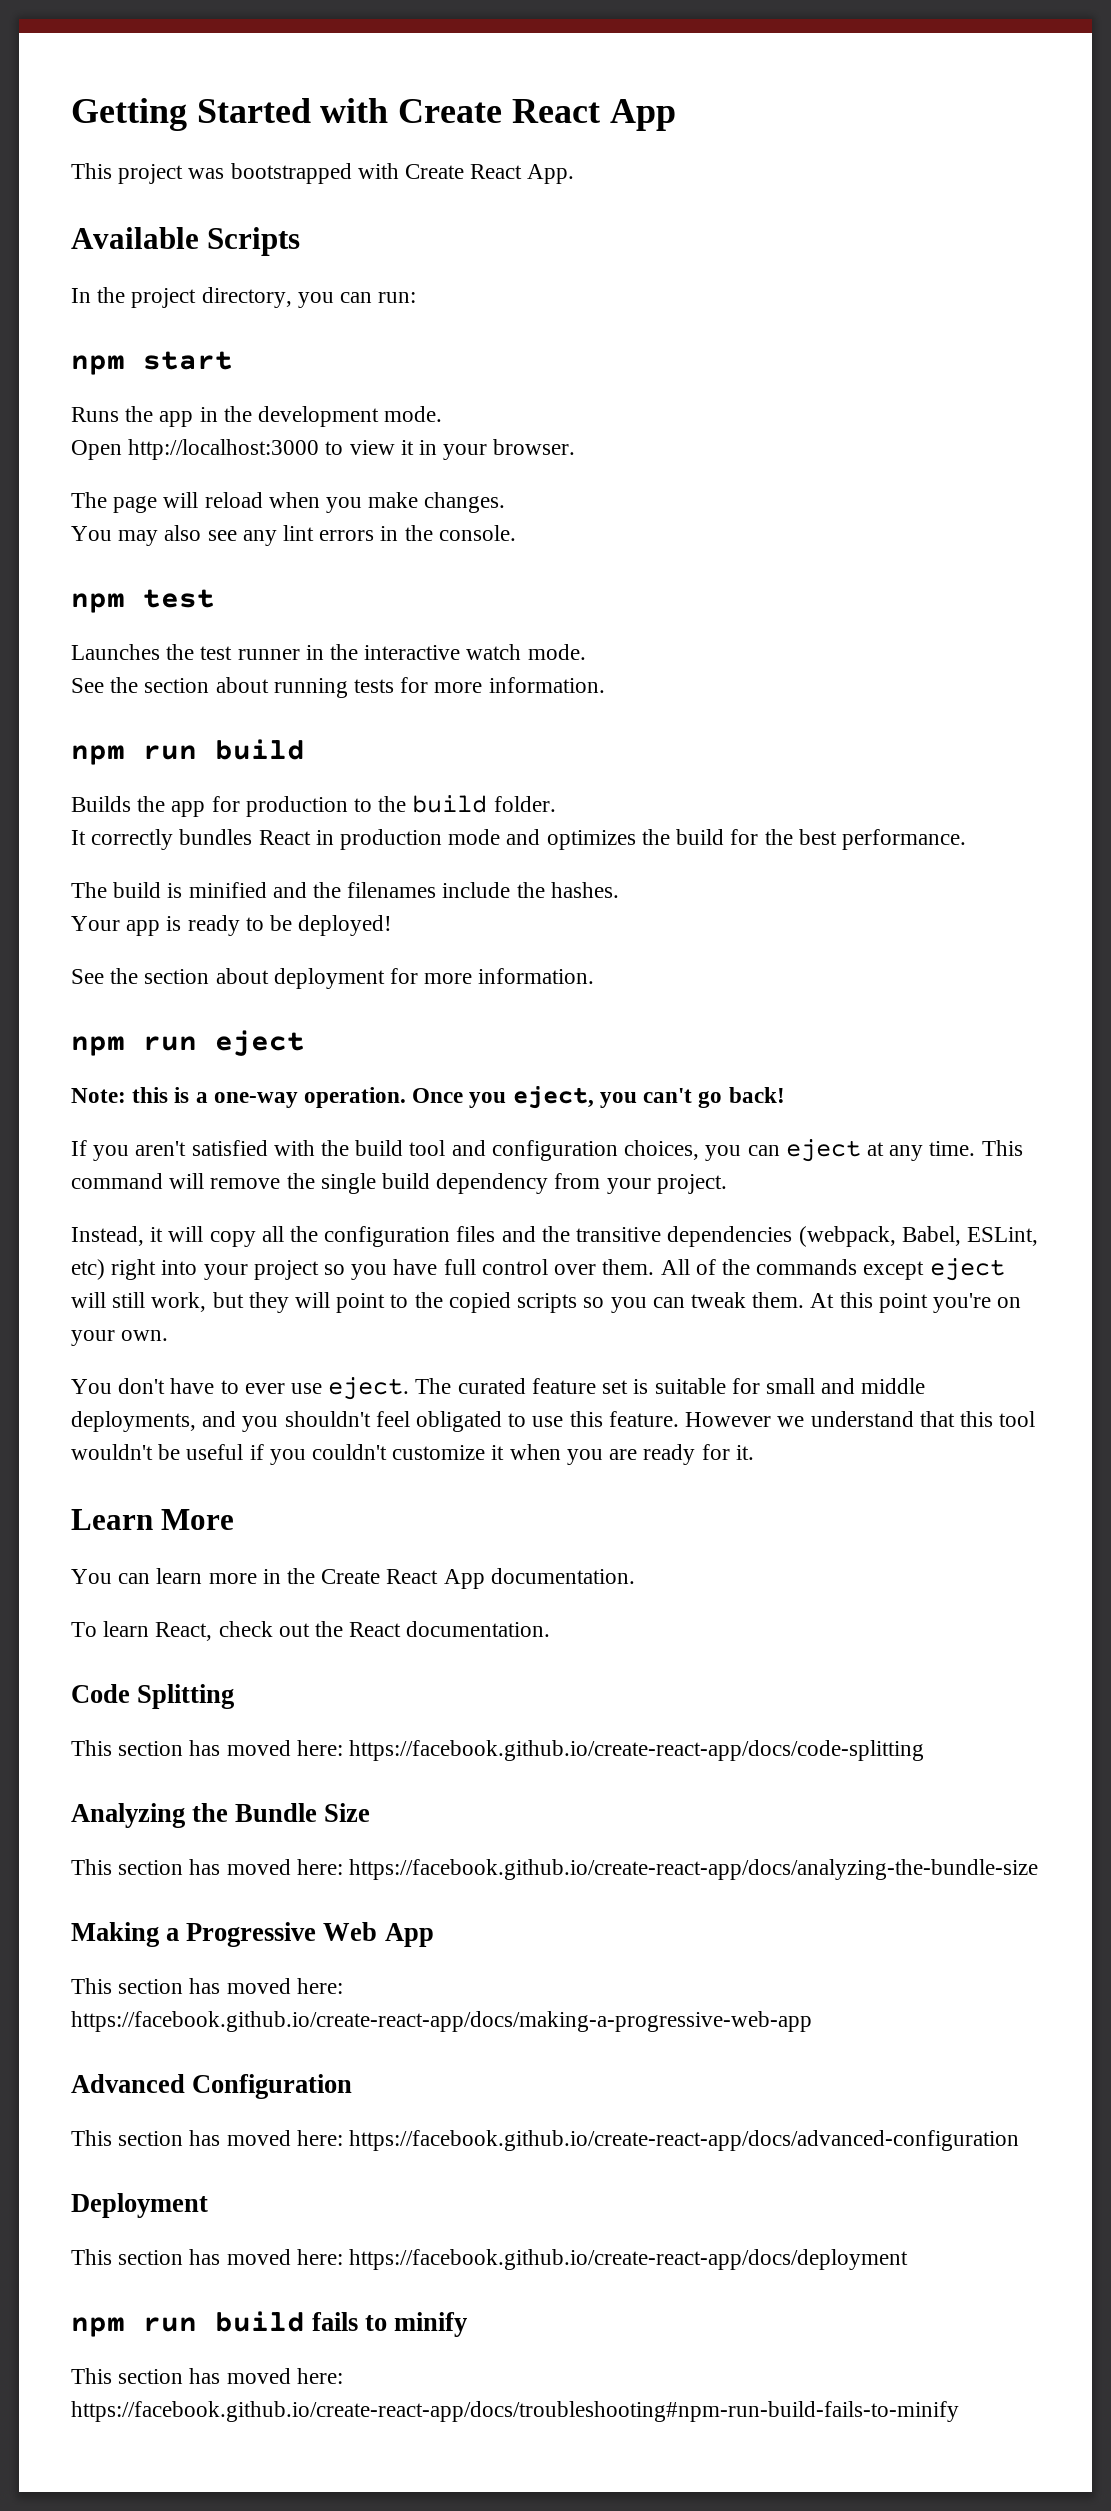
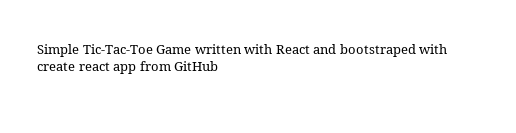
[71,98,676,131] [71,163,575,184] [71,227,301,256] [71,287,417,308] [71,351,233,375] [71,406,443,427] [71,439,576,460] [71,492,506,513] [71,525,516,546] [71,589,215,613] [71,644,586,660] [71,677,605,698] [71,739,305,765] [71,795,556,817] [71,829,966,850] [71,882,619,898] [71,915,393,936] [71,968,595,989] [71,1030,305,1056] [71,1086,785,1109] [71,1139,1023,1162] [71,1173,727,1194] [71,1226,1038,1247] [71,1258,1005,1281] [71,1292,1022,1313] [71,1330,169,1346] [71,1377,926,1400] [71,1411,1036,1432] [71,1444,754,1465] [71,1509,235,1530] [71,1568,635,1589] [71,1621,551,1641] [71,1684,235,1709] [71,1740,925,1761] [71,1803,371,1828] [71,1859,1039,1880] [71,1922,434,1947] [71,1978,343,1994] [71,2011,812,2032] [71,2074,353,2099] [71,2130,1020,2151] [71,2193,208,2218] [71,2249,909,2270] [71,2311,468,2337] [71,2368,343,2384] [71,2401,959,2422] Getting Started with Create React App // This project was bootstrapped with Create React App. // Available Scripts // In the project directory, you can run: // npm start // Runs the app in the development mode. // Open http://localhost:3000 to view it in your browser. // The page will reload when you make changes. // You may also see any lint errors in the console. // npm test // Launches the test runner in the interactive watch mode. // See the section about running tests for more information. // npm run build // Builds the app for production to the build folder. // It correctly bundles React in production mode and optimizes the build for the best performance. // The build is minified and the filenames include the hashes. // Your app is ready to be deployed! // See the section about deployment for more information. // npm run eject // Note: this is a one-way operation. Once you eject, you can't go back! // If you aren't satisfied with the build tool and configuration choices, you can eject at any time. This command will remove the single build dependency from your project. // Instead, it will copy all the configuration files and the transitive dependencies (webpack, Babel, ESLint, etc) right into your project so you have full control over them. All of the commands except eject will still work, but they will point to the copied scripts so you can tweak them. At this point you're on your own. // You don't have to ever use eject. The curated feature set is suitable for small and middle deployments, and you shouldn't feel obligated to use this feature. However we understand that this tool wouldn't be useful if you couldn't customize it when you are ready for it. // Learn More // You can learn more in the Create React App documentation. // To learn React, check out the React documentation. // Code Splitting // This section has moved here: https://facebook.github.io/create-react-app/docs/code-splitting // Analyzing the Bundle Size // This section has moved here: https://facebook.github.io/create-react-app/docs/analyzing-the-bundle-size // Making a Progressive Web App // This section has moved here: https://facebook.github.io/create-react-app/docs/making-a-progressive-web-app // Advanced Configuration // This section has moved here: https://facebook.github.io/create-react-app/docs/advanced-configuration // Deployment // This section has moved here: https://facebook.github.io/create-react-app/docs/deployment // npm run build fails to minify // This section has moved here: https://facebook.github.io/create-react-app/docs/troubleshooting#npm-run-build-fails-to-minify -> [37,44,448,57] [37,61,219,74] Simple Tic-Tac-Toe Game written with React and bootstraped with create react app from GitHub

